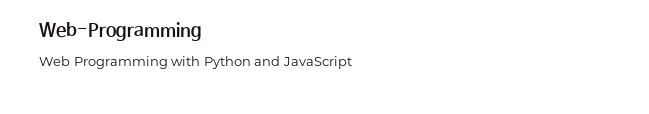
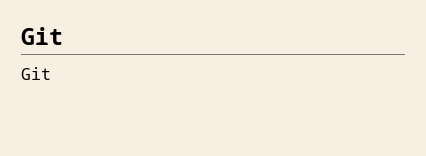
[39,22,202,41] [39,56,352,69] Web-Programming // Web Programming with Python and JavaScript -> [21,27,63,45] [21,67,51,80] Git // Git

